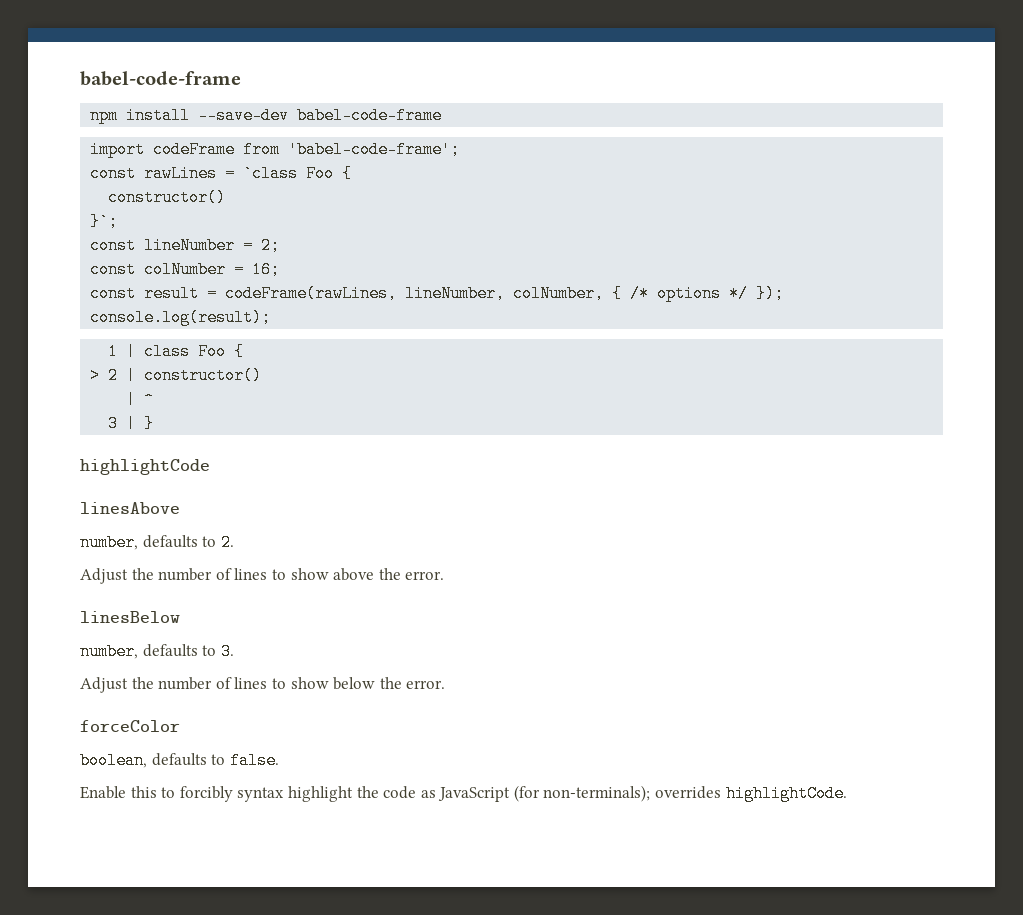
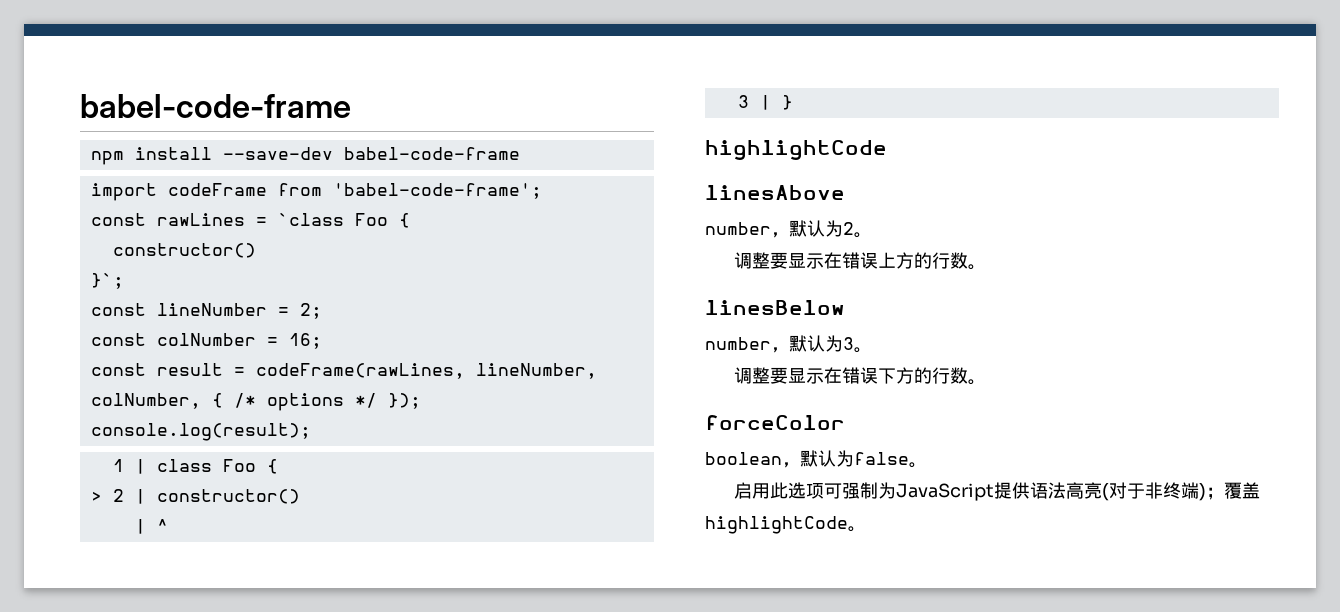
[80,534,234,551] [80,568,445,584] [80,611,180,623] [80,643,234,660] [80,677,446,693] [80,720,180,732] [80,752,279,769] [80,785,847,802] number, defaults to 2. // Adjust the number of lines to show above the error. // linesBelow // number, defaults to 3. // Adjust the number of lines to show below the error. // forceColor // boolean, defaults to false. // Enable this to forcibly syntax highlight the code as JavaScript (for non-terminals); overrides highlightCode. -> [705,220,872,238] [733,252,986,270] [705,300,845,315] [705,335,872,353] [733,367,986,385] [705,415,845,430] [705,450,927,468] [733,482,1260,501] [705,516,866,534] number，默认为2。 // 调整要显示在错误上方的行数。 // linesBelow // number，默认为3。 // 调整要显示在错误下方的行数。 // forceColor // boolean，默认为false。 // 启用此选项可强制为JavaScript提供语法高亮(对于非终端)；覆盖highlightCode。

